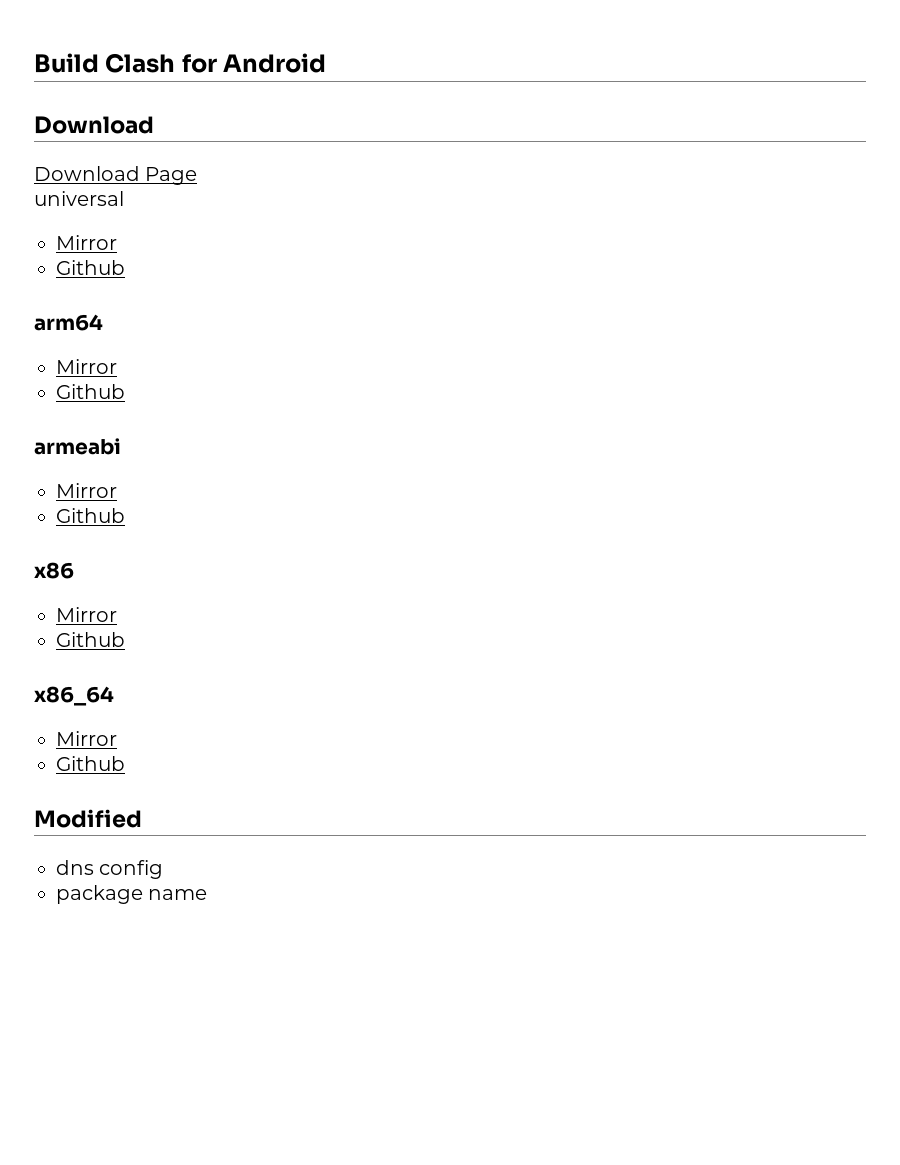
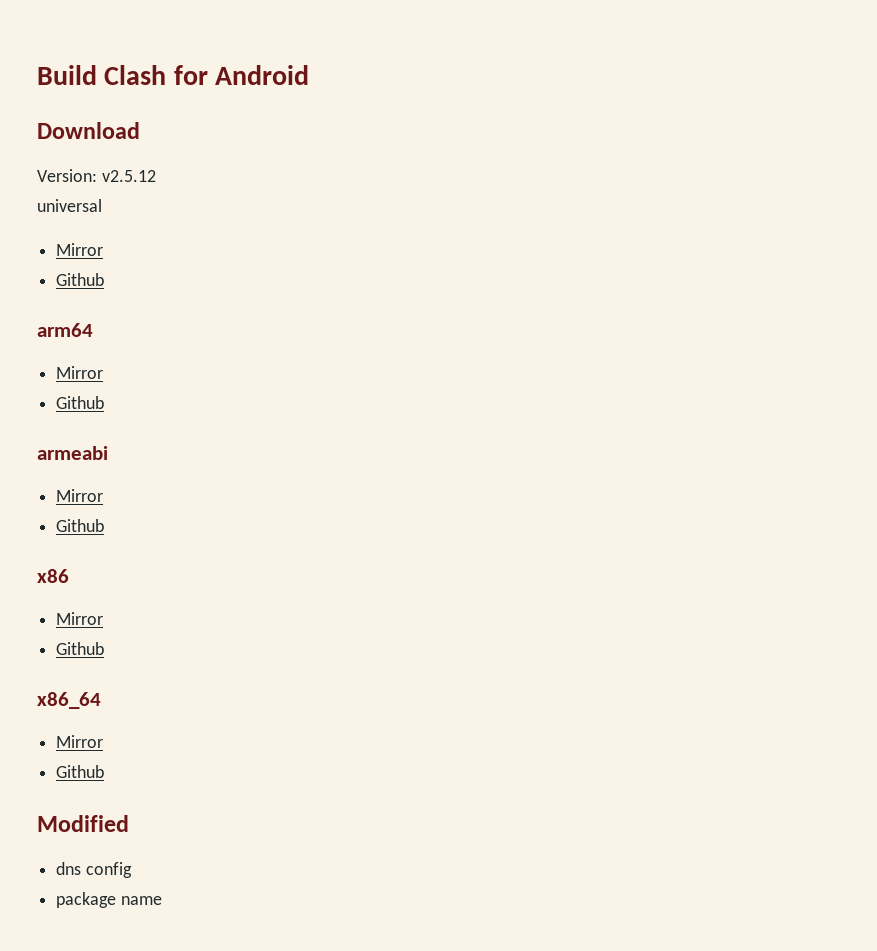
[34,166,198,185] Download Page -> [37,169,156,182] Version: v2.5.12

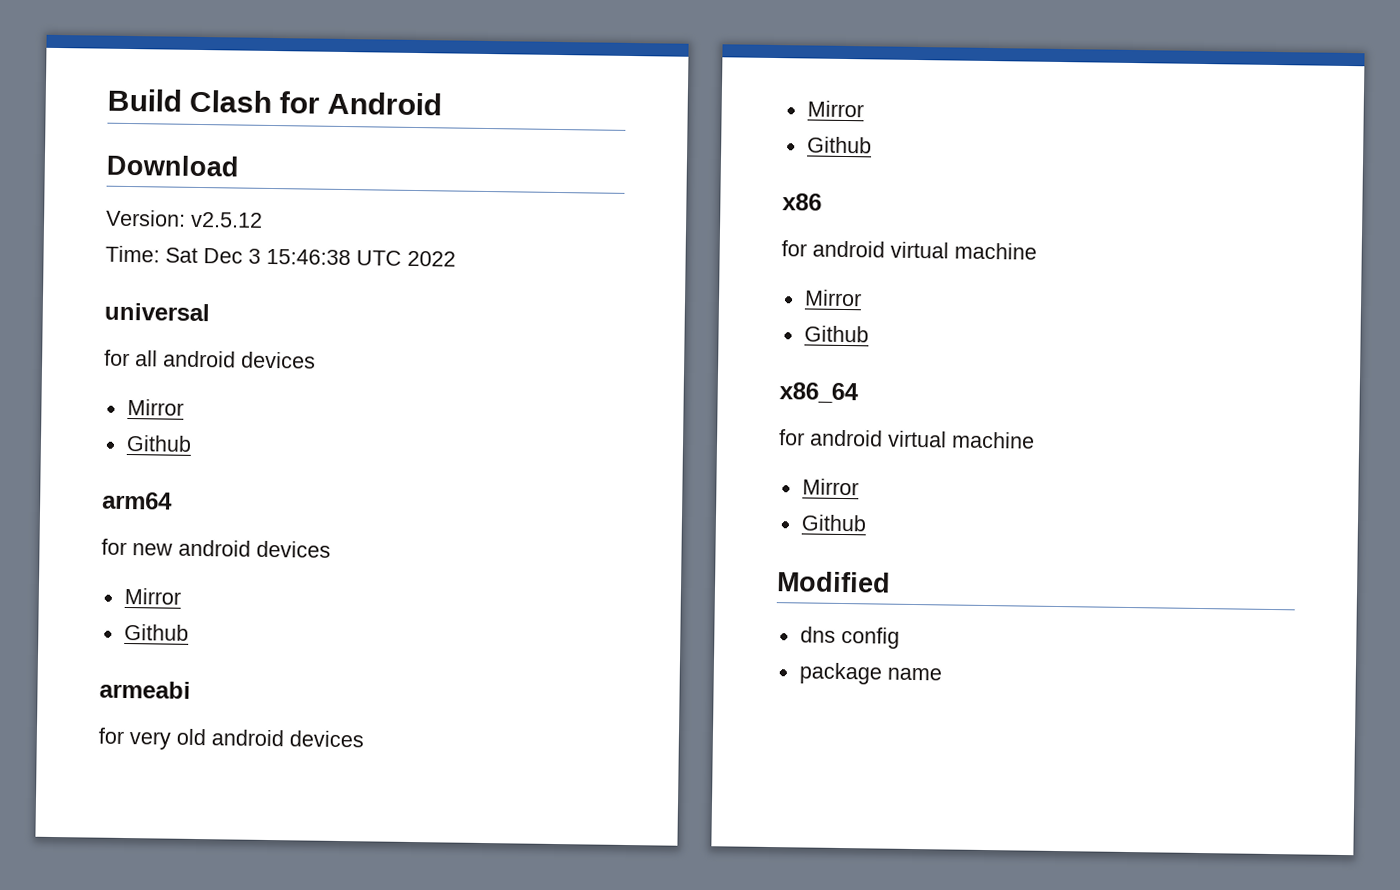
[37,199,102,212] universal -> [105,245,456,267] [104,302,210,322] [104,349,316,369] Time: Sat Dec 3 15:46:38 UTC 2022 // universal // for all android devices
(93, 330) none -> [101,538,331,558] // for new android devices
(108, 453) none -> [98,727,364,750] // for very old android devices
(69, 576) none -> [781,240,1037,260] // for android virtual machine
(101, 700) none -> [779,429,1035,449] // for android virtual machine

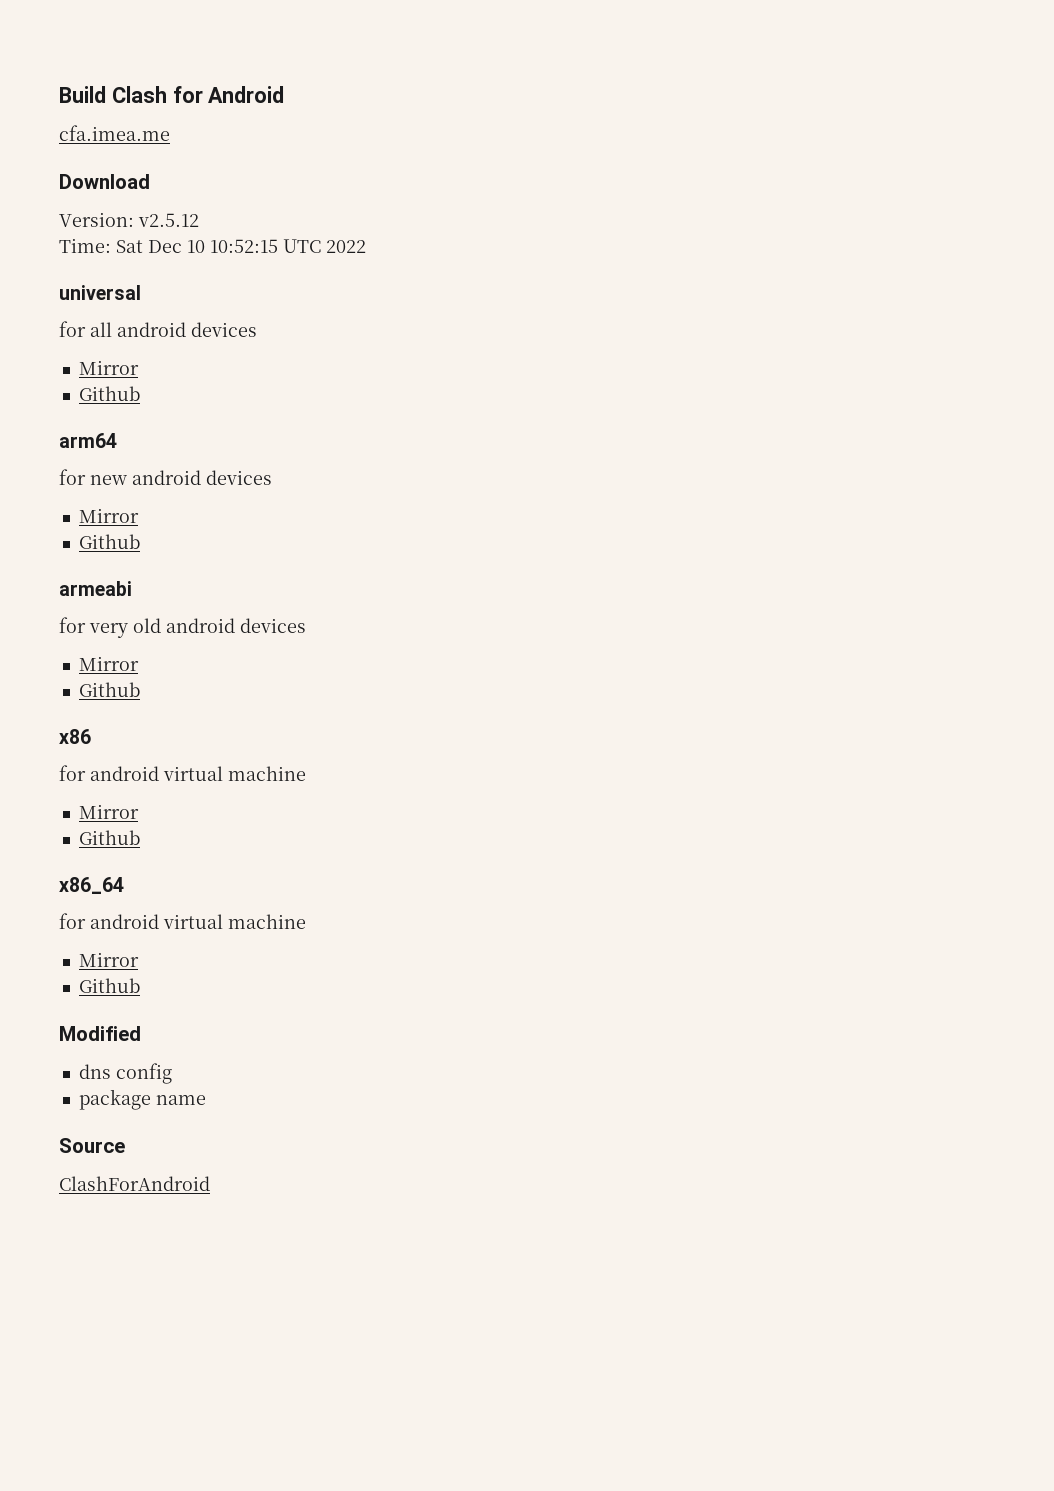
(443, 103) none -> [59,125,170,141] // cfa.imea.me
[248,248,351,266] 3 15:46:38 -> [187,239,278,253] 10 10:52:15
(942, 674) none -> [59,1138,125,1153] [59,1176,210,1191] // Source // ClashForAndroid

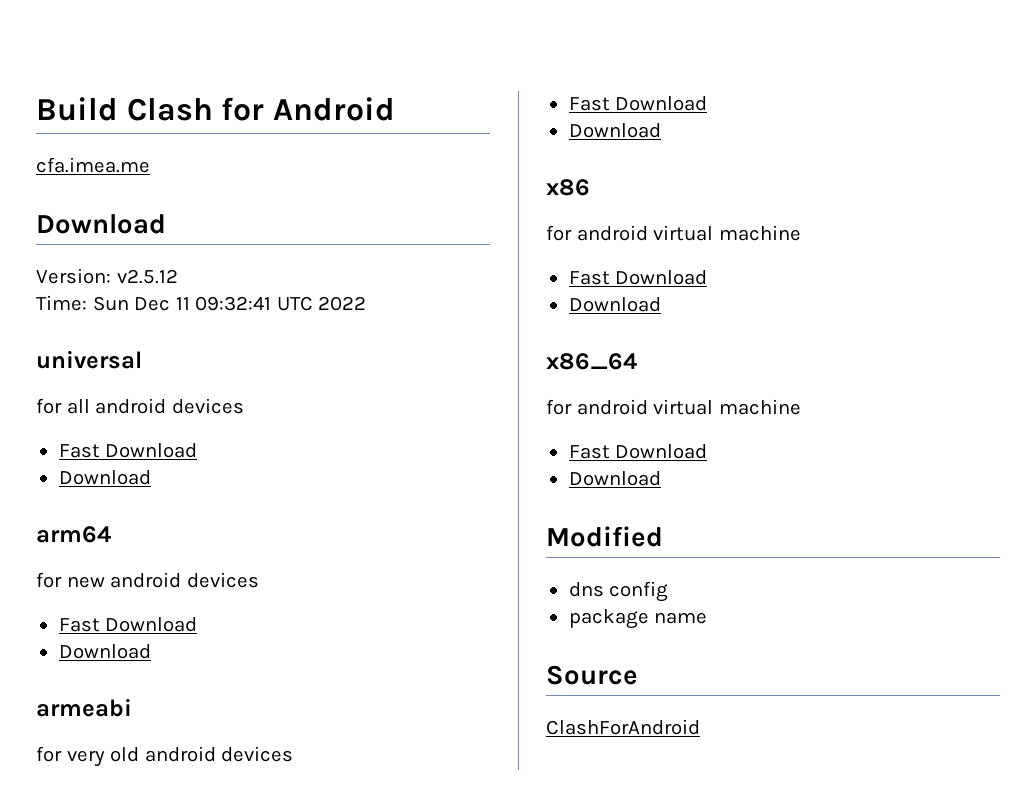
[116,239,278,253] Sat Dec 10 10:52:15 -> [92,296,272,311] Sun Dec 11 09:32:41
[78,360,139,375] [78,386,140,401] Mirror // Github -> [58,443,198,458] [58,470,151,485] Fast Download // Download
[78,508,139,523] [78,534,140,549] Mirror // Github -> [58,617,198,632] [58,644,151,659] Fast Download // Download
[78,656,139,671] [78,682,140,697] Mirror // Github -> [568,96,708,111] [568,123,661,138] Fast Download // Download
[78,804,139,819] [78,830,140,845] Mirror // Github -> [568,270,708,285] [568,297,661,312] Fast Download // Download
[78,952,139,967] [78,978,140,993] Mirror // Github -> [568,444,708,459] [568,471,661,486] Fast Download // Download

